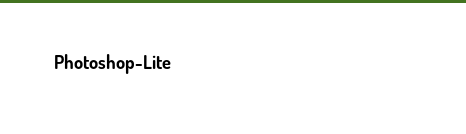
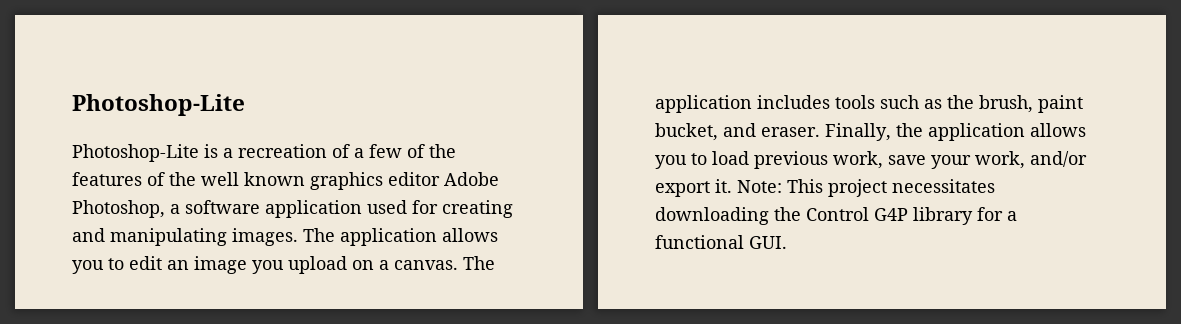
[54,54,171,74] Photoshop-Lite -> [72,94,245,116] [72,144,456,162] [72,172,499,190] [72,200,513,218] [72,228,498,246] [72,256,495,274] [655,95,1083,113] [655,123,1086,141] [655,151,1087,169] [655,179,995,197] [655,207,1017,225] [655,235,787,249] Photoshop-Lite // Photoshop-Lite is a recreation of a few of the features of the well known graphics editor Adobe Photoshop, a software application used for creating and manipulating images. The application allows you to edit an image you upload on a canvas. The application includes tools such as the brush, paint bucket, and eraser. Finally, the application allows you to load previous work, save your work, and/or export it. Note: This project necessitates downloading the Control G4P library for a functional GUI.

